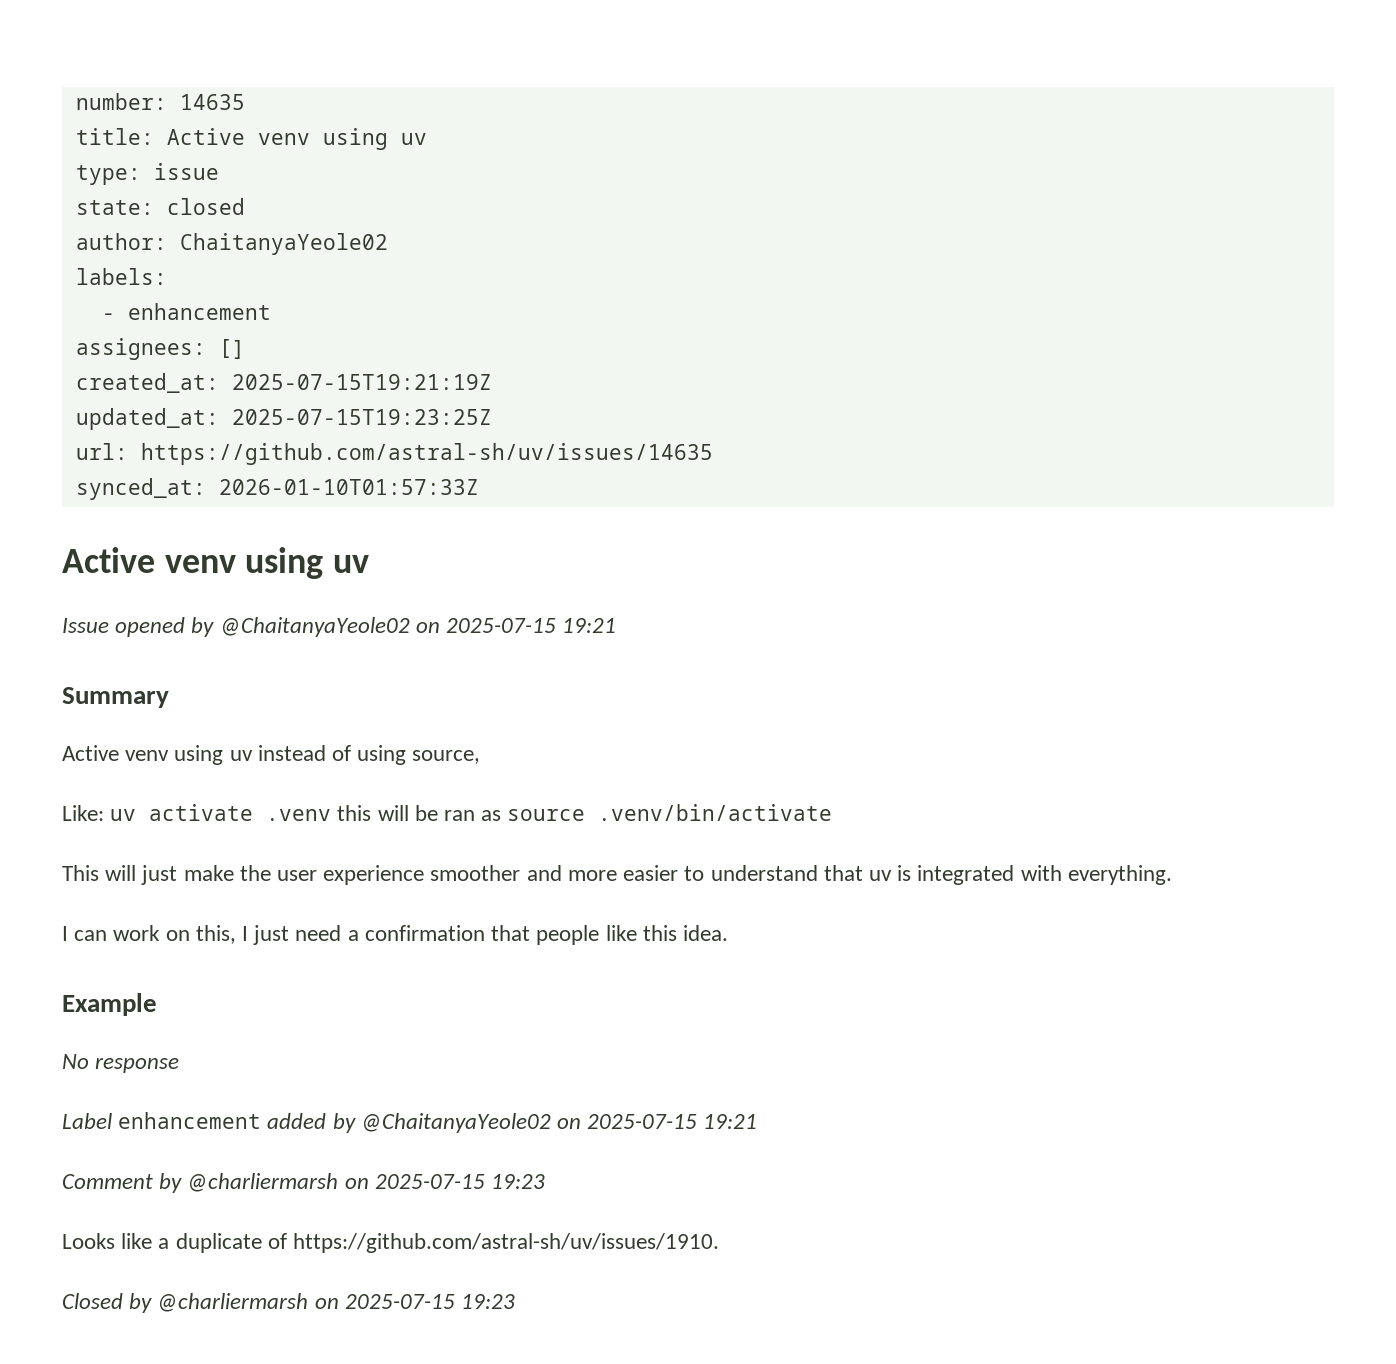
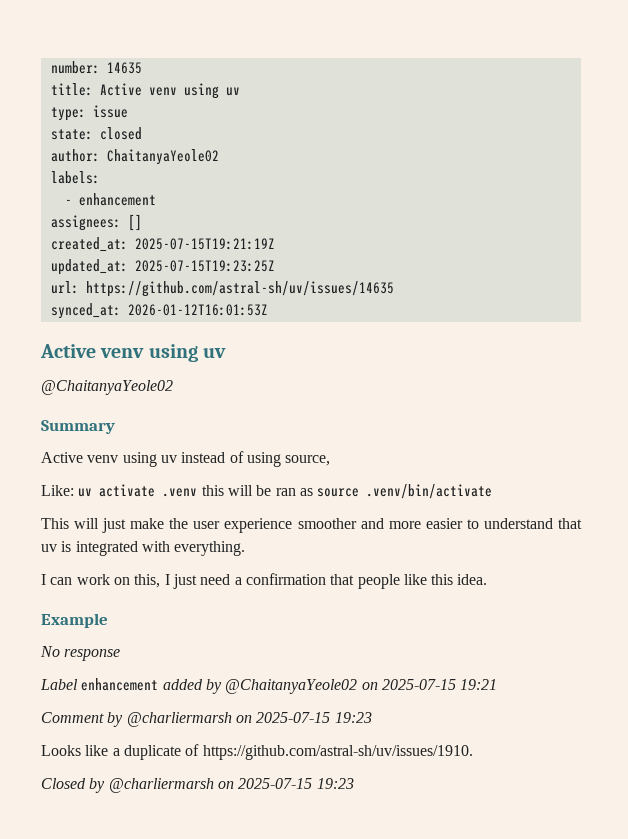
[218,479,479,495] [62,547,370,579] [62,617,617,637] 2026-01-10T01:57:33Z // Active venv using uv // Issue opened by @ChaitanyaYeole02 on 2025-07-15 19:21 -> [127,304,268,316] [40,344,226,362] [41,380,173,395] 2026-01-12T16:01:53Z // Active venv using uv // @ChaitanyaYeole02

